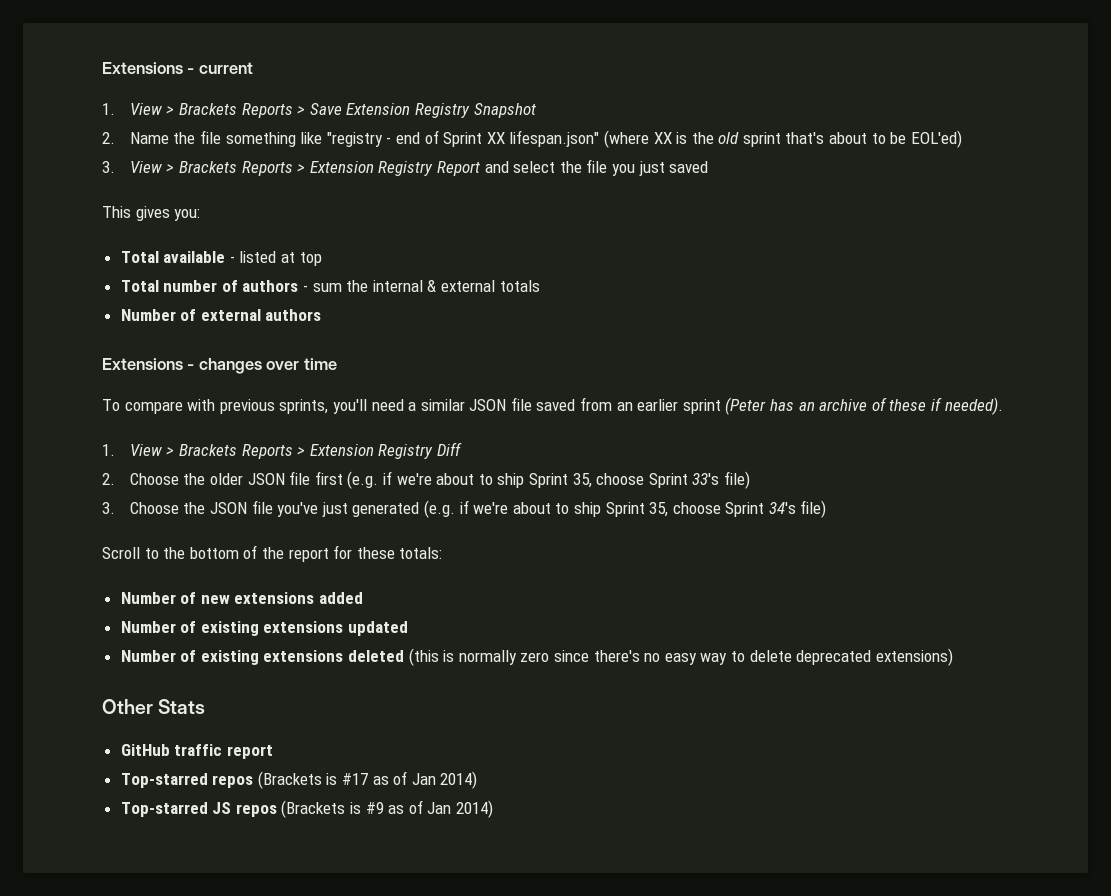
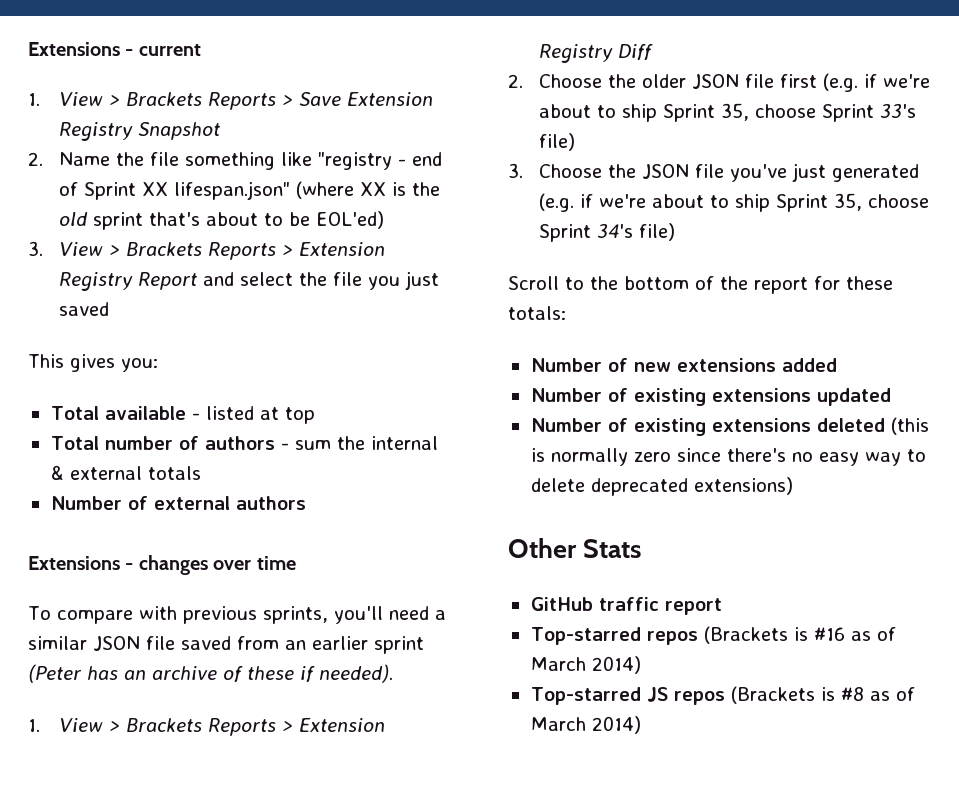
[342,771,436,785] #17 as of Jan -> [813,627,896,641] [530,657,586,671] #16 as of March
[365,800,452,814] #9 as of Jan -> [840,687,915,701] [530,717,586,731] #8 as of March

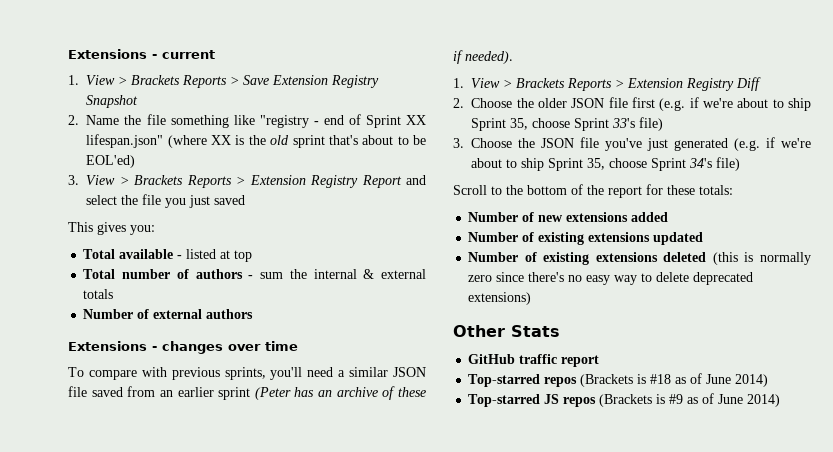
[813,627,896,641] [530,657,586,671] #16 as of March -> [650,373,732,384] #18 as of June
[840,687,915,701] [530,717,586,731] #8 as of March -> [669,393,744,404] #9 as of June

